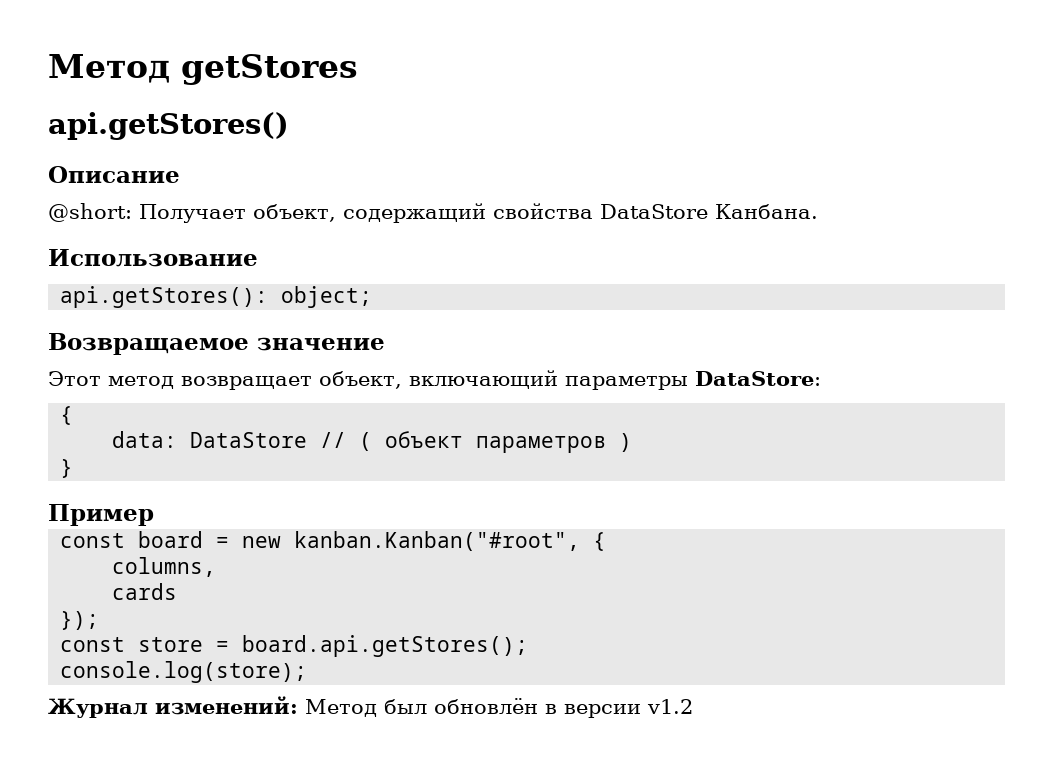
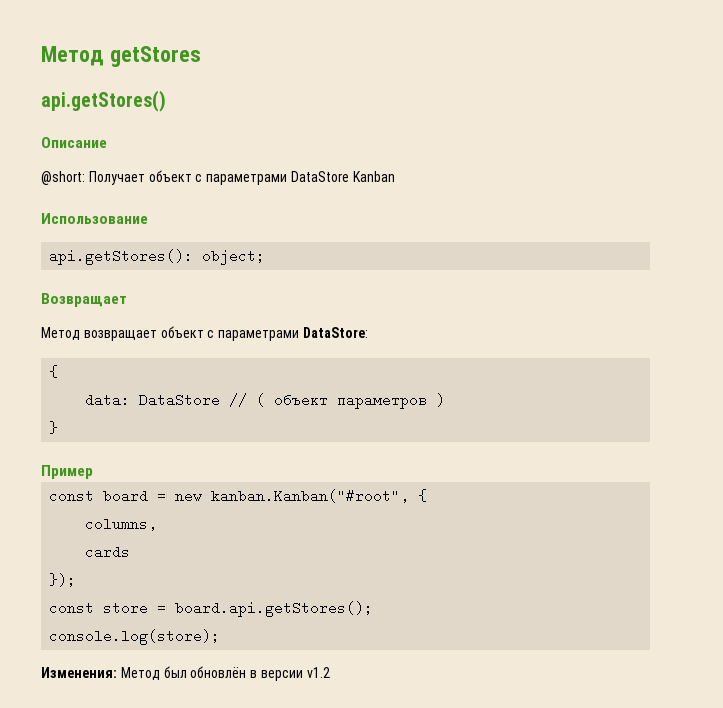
[253,203,818,223] [48,249,258,267] [60,286,373,308] [48,333,385,355] [48,370,688,390] объект, содержащий свойства DataStore Канбана. // Использование // api.getStores(): object; // Возвращаемое значение // Этот метод возвращает объект, включающий параметры -> [148,170,395,185] [41,213,148,224] [49,249,266,265] [41,293,127,307] [41,326,300,341] объект с параметрами DataStore Kanban // Использование // api.getStores(): object; // Возвращает // Метод возвращает объект с параметрами
[48,696,298,718] Журнал изменений: -> [41,667,117,678] Изменения:

